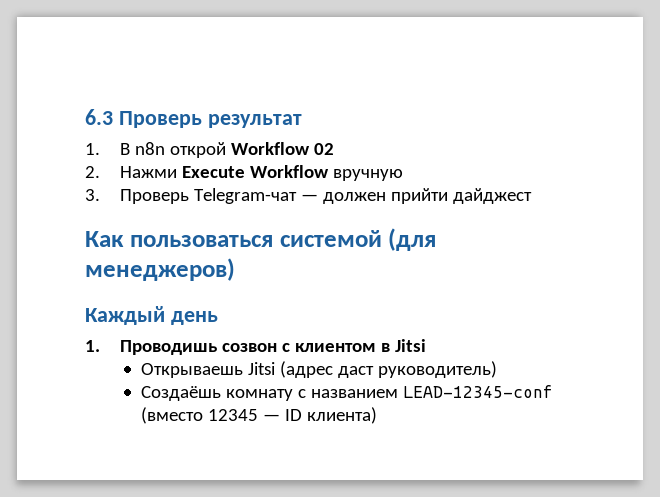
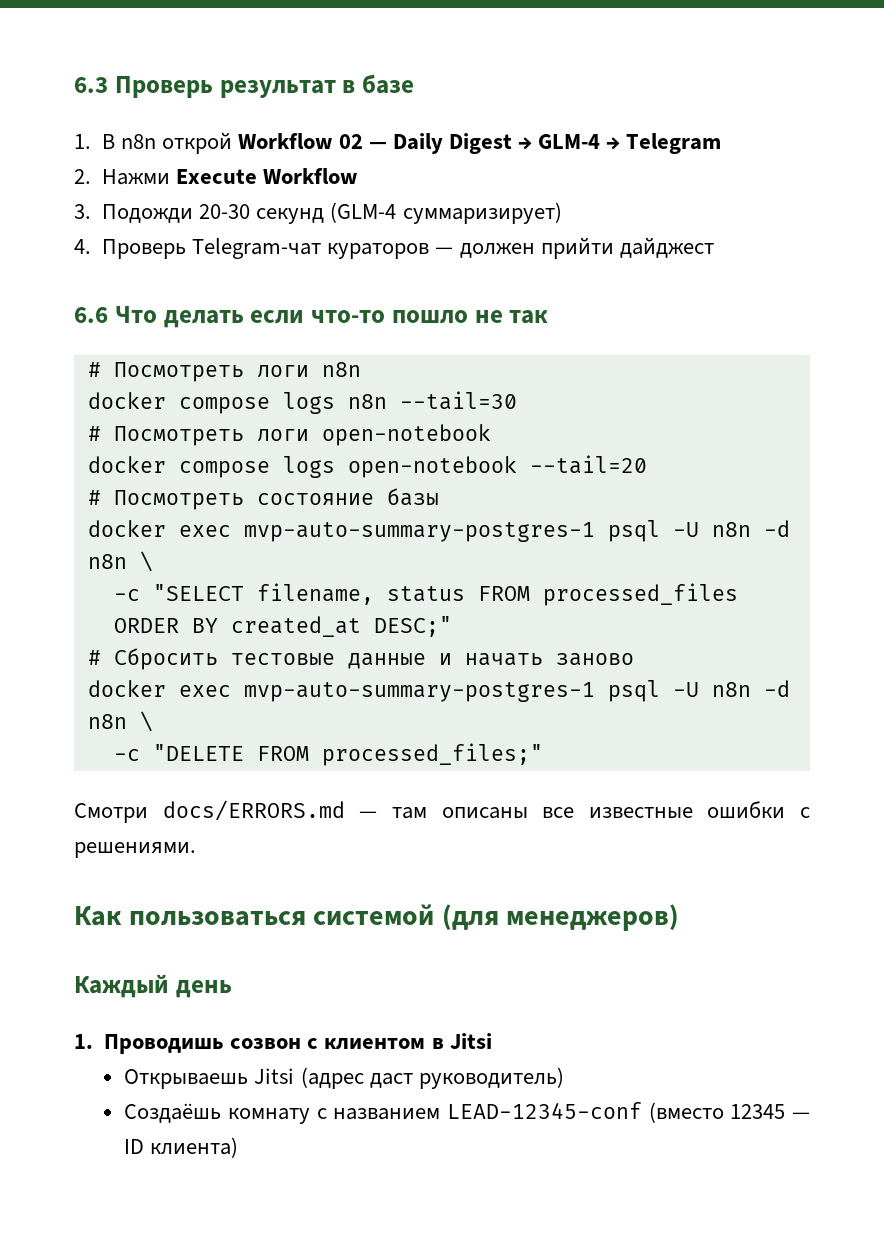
(302, 121) none -> [342,74,414,94] в базе
[85,165,404,181] [85,189,100,201] // 2. Нажми Execute Workflow вручную // 3. -> [368,133,722,154] [74,168,358,185] [74,202,562,224] [74,239,91,254] — Daily Digest → GLM-4 → Telegram // 2. Нажми Execute Workflow // 3. Подожди 20-30 секунд (GLM-4 суммаризирует) // 4.
(298, 196) none -> [327,243,430,259] кураторов
(533, 196) none -> [74,306,549,328] [87,362,361,382] [87,391,517,414] [87,424,491,446] [87,455,647,478] [87,488,439,510] [87,520,790,542] [87,551,153,572] [113,583,738,606] [113,616,452,637] [87,648,634,670] [87,680,790,702] [87,711,153,732] [113,743,543,766] [74,800,810,823] [74,842,196,858] // 6.6 Что делать если что-то пошло не так // # Посмотреть логи n8n // docker compose logs n8n --tail=30 // # Посмотреть логи open-notebook // docker compose logs open-notebook --tail=20 // # Посмотреть состояние базы // docker exec mvp-auto-summary-postgres-1 psql -U n8n -d n8n \ // -c "SELECT filename, status FROM processed_files ORDER BY created_at DESC;" // # Сбросить тестовые данные и начать заново // docker exec mvp-auto-summary-postgres-1 psql -U n8n -d n8n \ // -c "DELETE FROM processed_files;" // Смотри docs/ERRORS.md — там описаны все известные ошибки с решениями.

